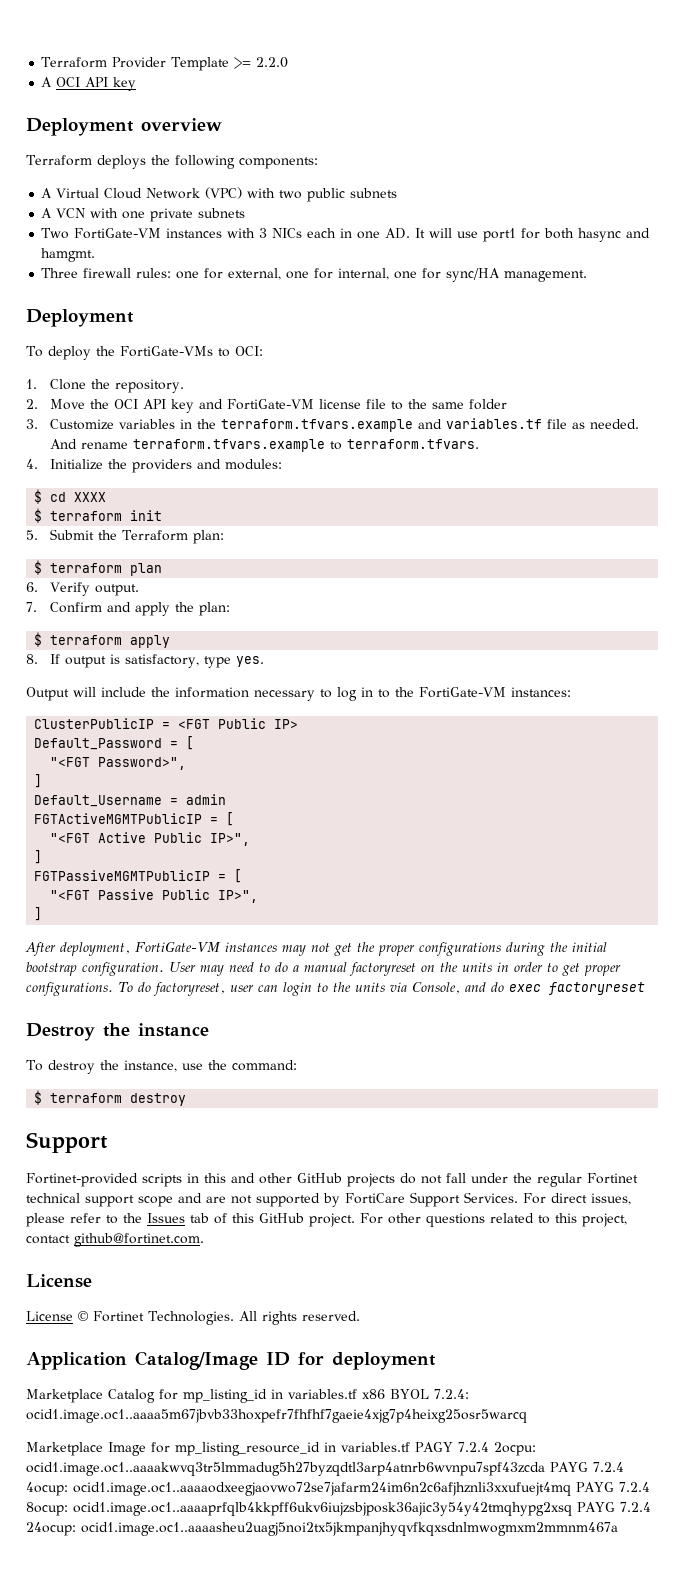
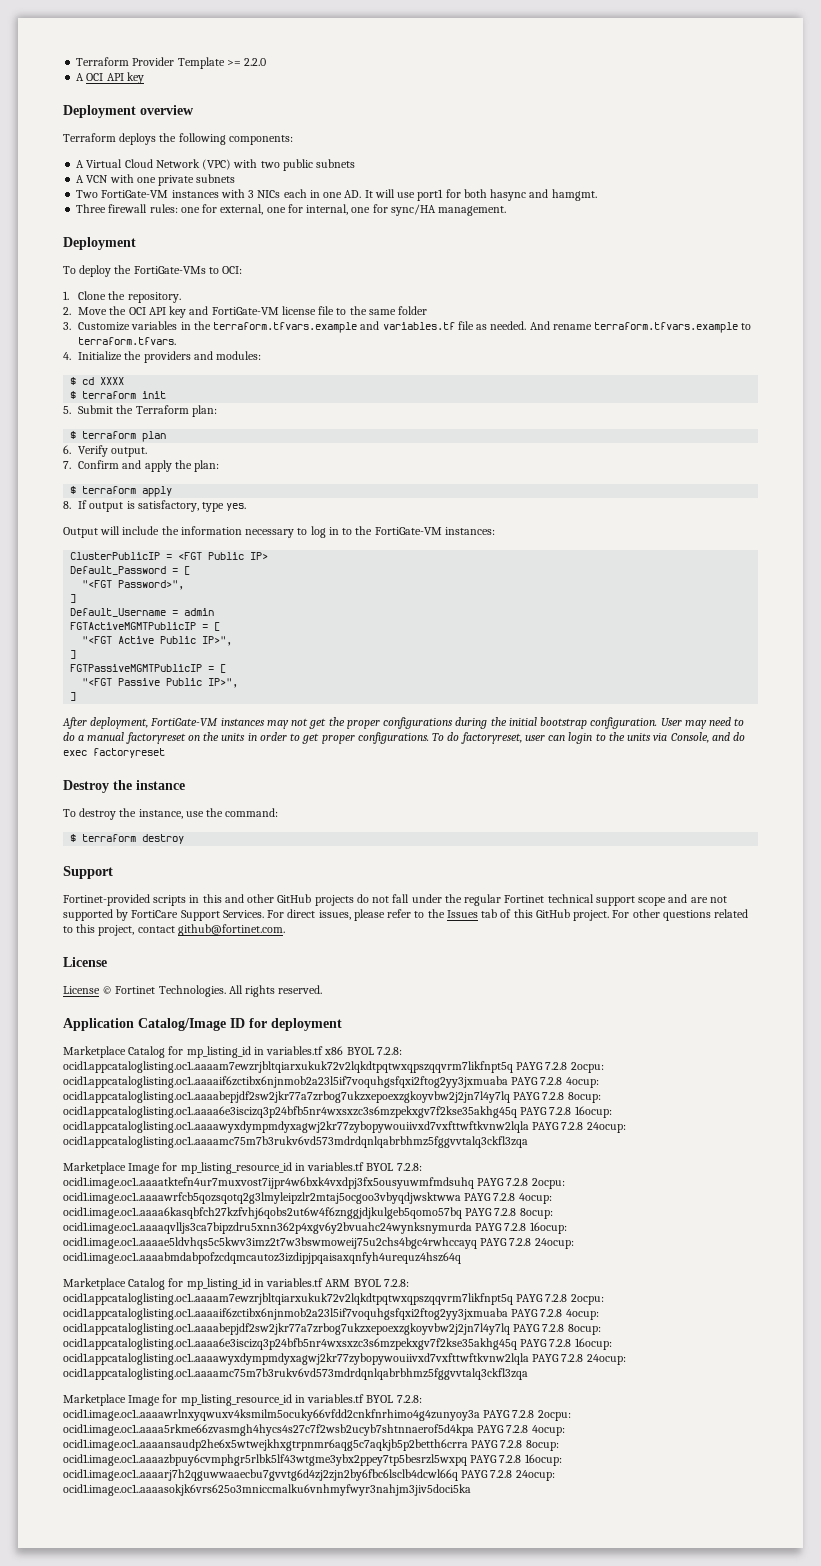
[433,1389,469,1399] [26,1409,527,1423] [26,1442,536,1456] [26,1462,624,1476] [26,1482,650,1496] [26,1502,651,1516] [26,1522,618,1536] 7.2.4: ocid1.image.oc1..aaaa5m67jbvb33hoxpefr7fhfhf7gaeie4xjg7p4heixg25osr5warcq // Marketplace Image for mp_listing_resource_id in variables.tf PAGY 7.2.4 2ocpu: ocid1.image.oc1..aaaakwvq3tr5lmmadug5h27byzqdtl3arp4atnrb6wvnpu7spf43zcda PAYG 7.2.4 4ocup: ocid1.image.oc1..aaaaodxeegjaovwo72se7jafarm24im6n2c6afjhznli3xxufuejt4mq PAYG 7.2.4 8ocup: ocid1.image.oc1..aaaaprfqlb4kkpff6ukv6iujzsbjposk36ajic3y54y42tmqhypg2xsq PAYG 7.2.4 24ocup: ocid1.image.oc1..aaaasheu2uagj5noi2tx5jkmpanjhyqvfkqxsdnlmwogmxm2mmnm467a -> [376,1047,402,1055] [63,1061,604,1073] [63,1076,599,1088] [63,1091,601,1103] [63,1106,612,1118] [63,1121,626,1133] [63,1136,528,1148] [63,1162,422,1174] [63,1177,565,1189] [63,1192,552,1204] [63,1207,553,1219] [63,1222,567,1234] [63,1237,574,1249] [63,1252,461,1264] [63,1278,409,1290] [63,1293,604,1305] [63,1308,599,1320] [63,1323,601,1335] [63,1338,612,1350] [63,1353,626,1365] [63,1368,528,1380] [63,1394,422,1406] [63,1409,571,1421] [63,1424,565,1436] [63,1439,559,1451] [63,1454,562,1466] [63,1469,555,1481] [63,1484,471,1496] 7.2.8: ocid1.appcataloglisting.oc1..aaaam7ewzrjbltqiarxukuk72v2lqkdtpqtwxqpszqqvrm7likfnpt5q PAYG 7.2.8 2ocpu: ocid1.appcataloglisting.oc1..aaaaif6zctibx6njnmob2a23l5if7voquhgsfqxi2ftog2yy3jxmuaba PAYG 7.2.8 4ocup: ocid1.appcataloglisting.oc1..aaaabepjdf2sw2jkr77a7zrbog7ukzxepoexzgkoyvbw2j2jn7l4y7lq PAYG 7.2.8 8ocup: ocid1.appcataloglisting.oc1..aaaa6e3iscizq3p24bfb5nr4wxsxzc3s6mzpekxgv7f2kse35akhg45q PAYG 7.2.8 16ocup: ocid1.appcataloglisting.oc1..aaaawyxdympmdyxagwj2kr77zybopywouiivxd7vxfttwftkvnw2lqla PAYG 7.2.8 24ocup: ocid1.appcataloglisting.oc1..aaaamc75m7b3rukv6vd573mdrdqnlqabrbhmz5fggvvtalq3ckfl3zqa // Marketplace Image for mp_listing_resource_id in variables.tf BYOL 7.2.8: ocid1.image.oc1..aaaatktefn4ur7muxvost7ijpr4w6bxk4vxdpj3fx5ousyuwmfmdsuhq PAYG 7.2.8 2ocpu: ocid1.image.oc1..aaaawrfcb5qozsqotq2g3lmyleipzlr2mtaj5ocgoo3vbyqdjwsktwwa PAYG 7.2.8 4ocup: ocid1.image.oc1..aaaa6kasqbfch27kzfvhj6qobs2ut6w4f6znggjdjkulgeb5qomo57bq PAYG 7.2.8 8ocup: ocid1.image.oc1..aaaaqvlljs3ca7bipzdru5xnn362p4xgv6y2bvuahc24wynksnymurda PAYG 7.2.8 16ocup: ocid1.image.oc1..aaaae5ldvhqs5c5kwv3imz2t7w3bswmoweij75u2chs4bgc4rwhccayq PAYG 7.2.8 24ocup: ocid1.image.oc1..aaaabmdabpofzcdqmcautoz3izdipjpqaisaxqnfyh4urequz4hsz64q // Marketplace Catalog for mp_listing_id in variables.tf ARM BYOL 7.2.8: ocid1.appcataloglisting.oc1..aaaam7ewzrjbltqiarxukuk72v2lqkdtpqtwxqpszqqvrm7likfnpt5q PAYG 7.2.8 2ocpu: ocid1.appcataloglisting.oc1..aaaaif6zctibx6njnmob2a23l5if7voquhgsfqxi2ftog2yy3jxmuaba PAYG 7.2.8 4ocup: ocid1.appcataloglisting.oc1..aaaabepjdf2sw2jkr77a7zrbog7ukzxepoexzgkoyvbw2j2jn7l4y7lq PAYG 7.2.8 8ocup: ocid1.appcataloglisting.oc1..aaaa6e3iscizq3p24bfb5nr4wxsxzc3s6mzpekxgv7f2kse35akhg45q PAYG 7.2.8 16ocup: ocid1.appcataloglisting.oc1..aaaawyxdympmdyxagwj2kr77zybopywouiivxd7vxfttwftkvnw2lqla PAYG 7.2.8 24ocup: ocid1.appcataloglisting.oc1..aaaamc75m7b3rukv6vd573mdrdqnlqabrbhmz5fggvvtalq3ckfl3zqa // Marketplace Image for mp_listing_resource_id in variables.tf BYOL 7.2.8: ocid1.image.oc1..aaaawrlnxyqwuxv4ksmilm5ocuky66vfdd2cnkfnrhimo4g4zunyoy3a PAYG 7.2.8 2ocpu: ocid1.image.oc1..aaaa5rkme66zvasmgh4hycs4s27c7f2wsb2ucyb7shtnnaerof5d4kpa PAYG 7.2.8 4ocup: ocid1.image.oc1..aaaansaudp2he6x5wtwejkhxgtrpnmr6aqg5c7aqkjb5p2betth6crra PAYG 7.2.8 8ocup: ocid1.image.oc1..aaaazbpuy6cvmphgr5rlbk5lf43wtgme3ybx2ppey7tp5besrzl5wxpq PAYG 7.2.8 16ocup: ocid1.image.oc1..aaaarj7h2qguwwaaecbu7gvvtg6d4zj2zjn2by6fbc6lsclb4dcwl66q PAYG 7.2.8 24ocup: ocid1.image.oc1..aaaasokjk6vrs625o3mniccmalku6vnhmyfwyr3nahjm3jiv5doci5ka

